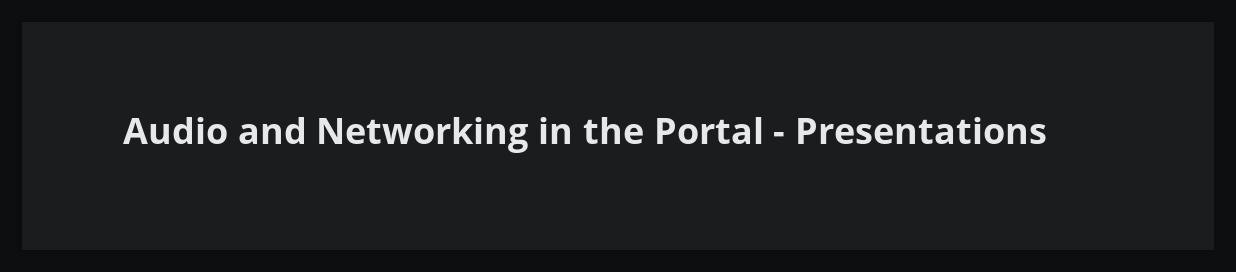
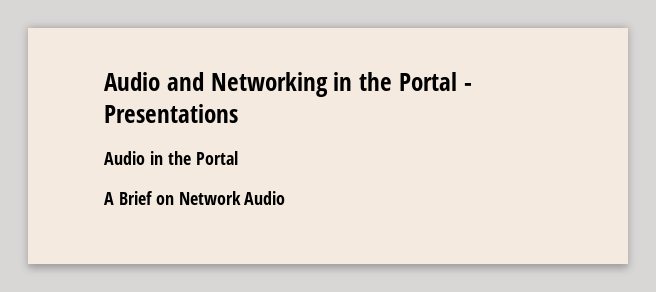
(1048, 130) none -> [104,151,238,165] [104,191,286,205] // Audio in the Portal // A Brief on Network Audio

